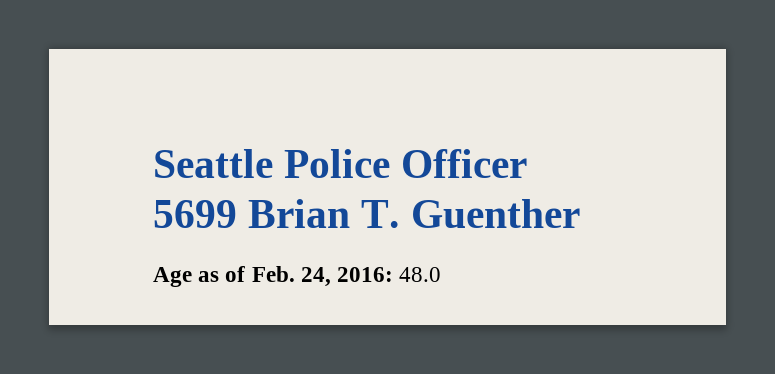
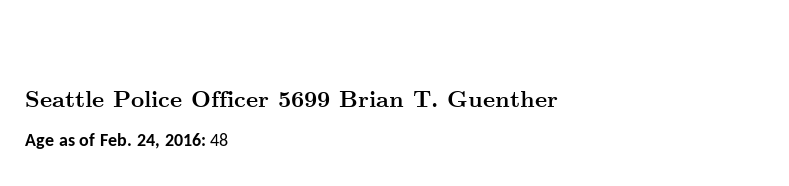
[399,267,442,282] 48.0 -> [210,133,229,146] 48

